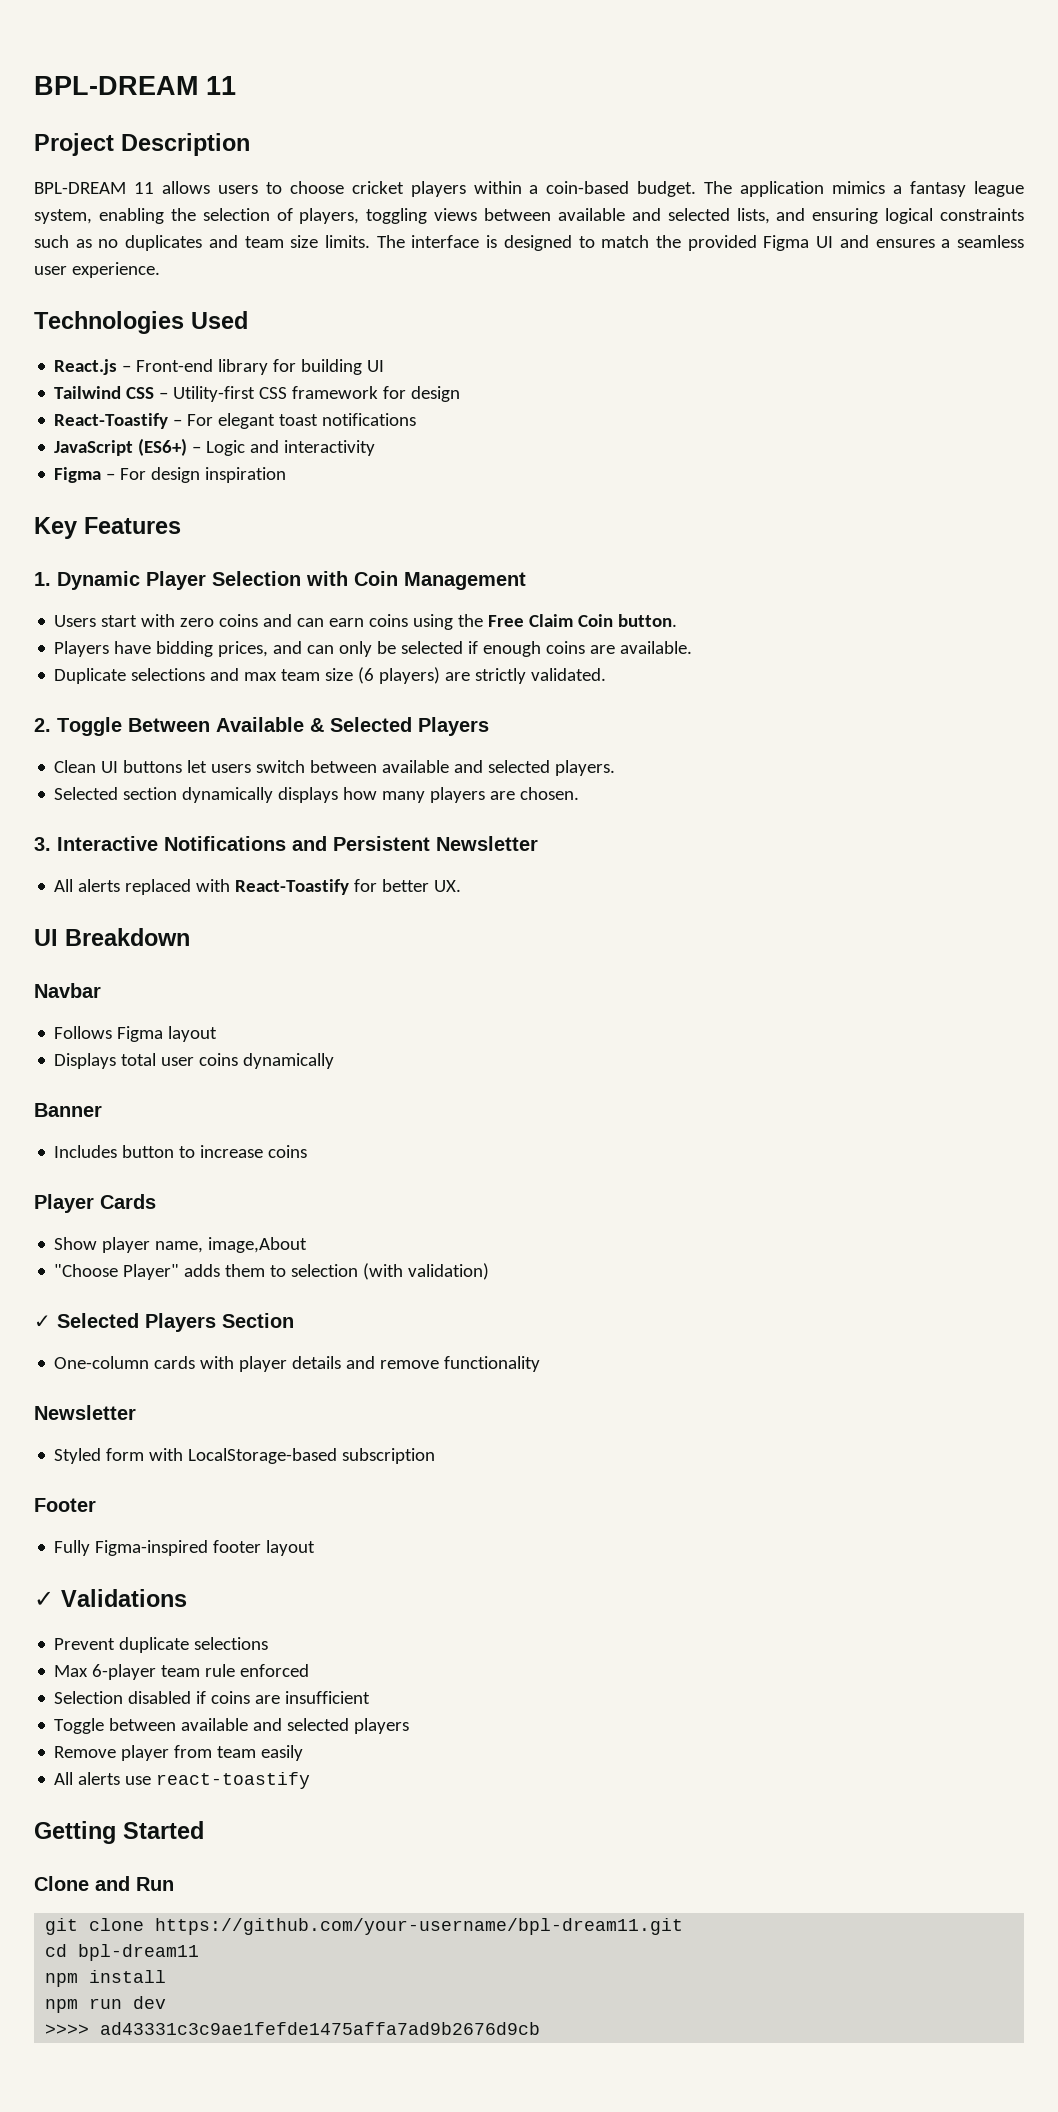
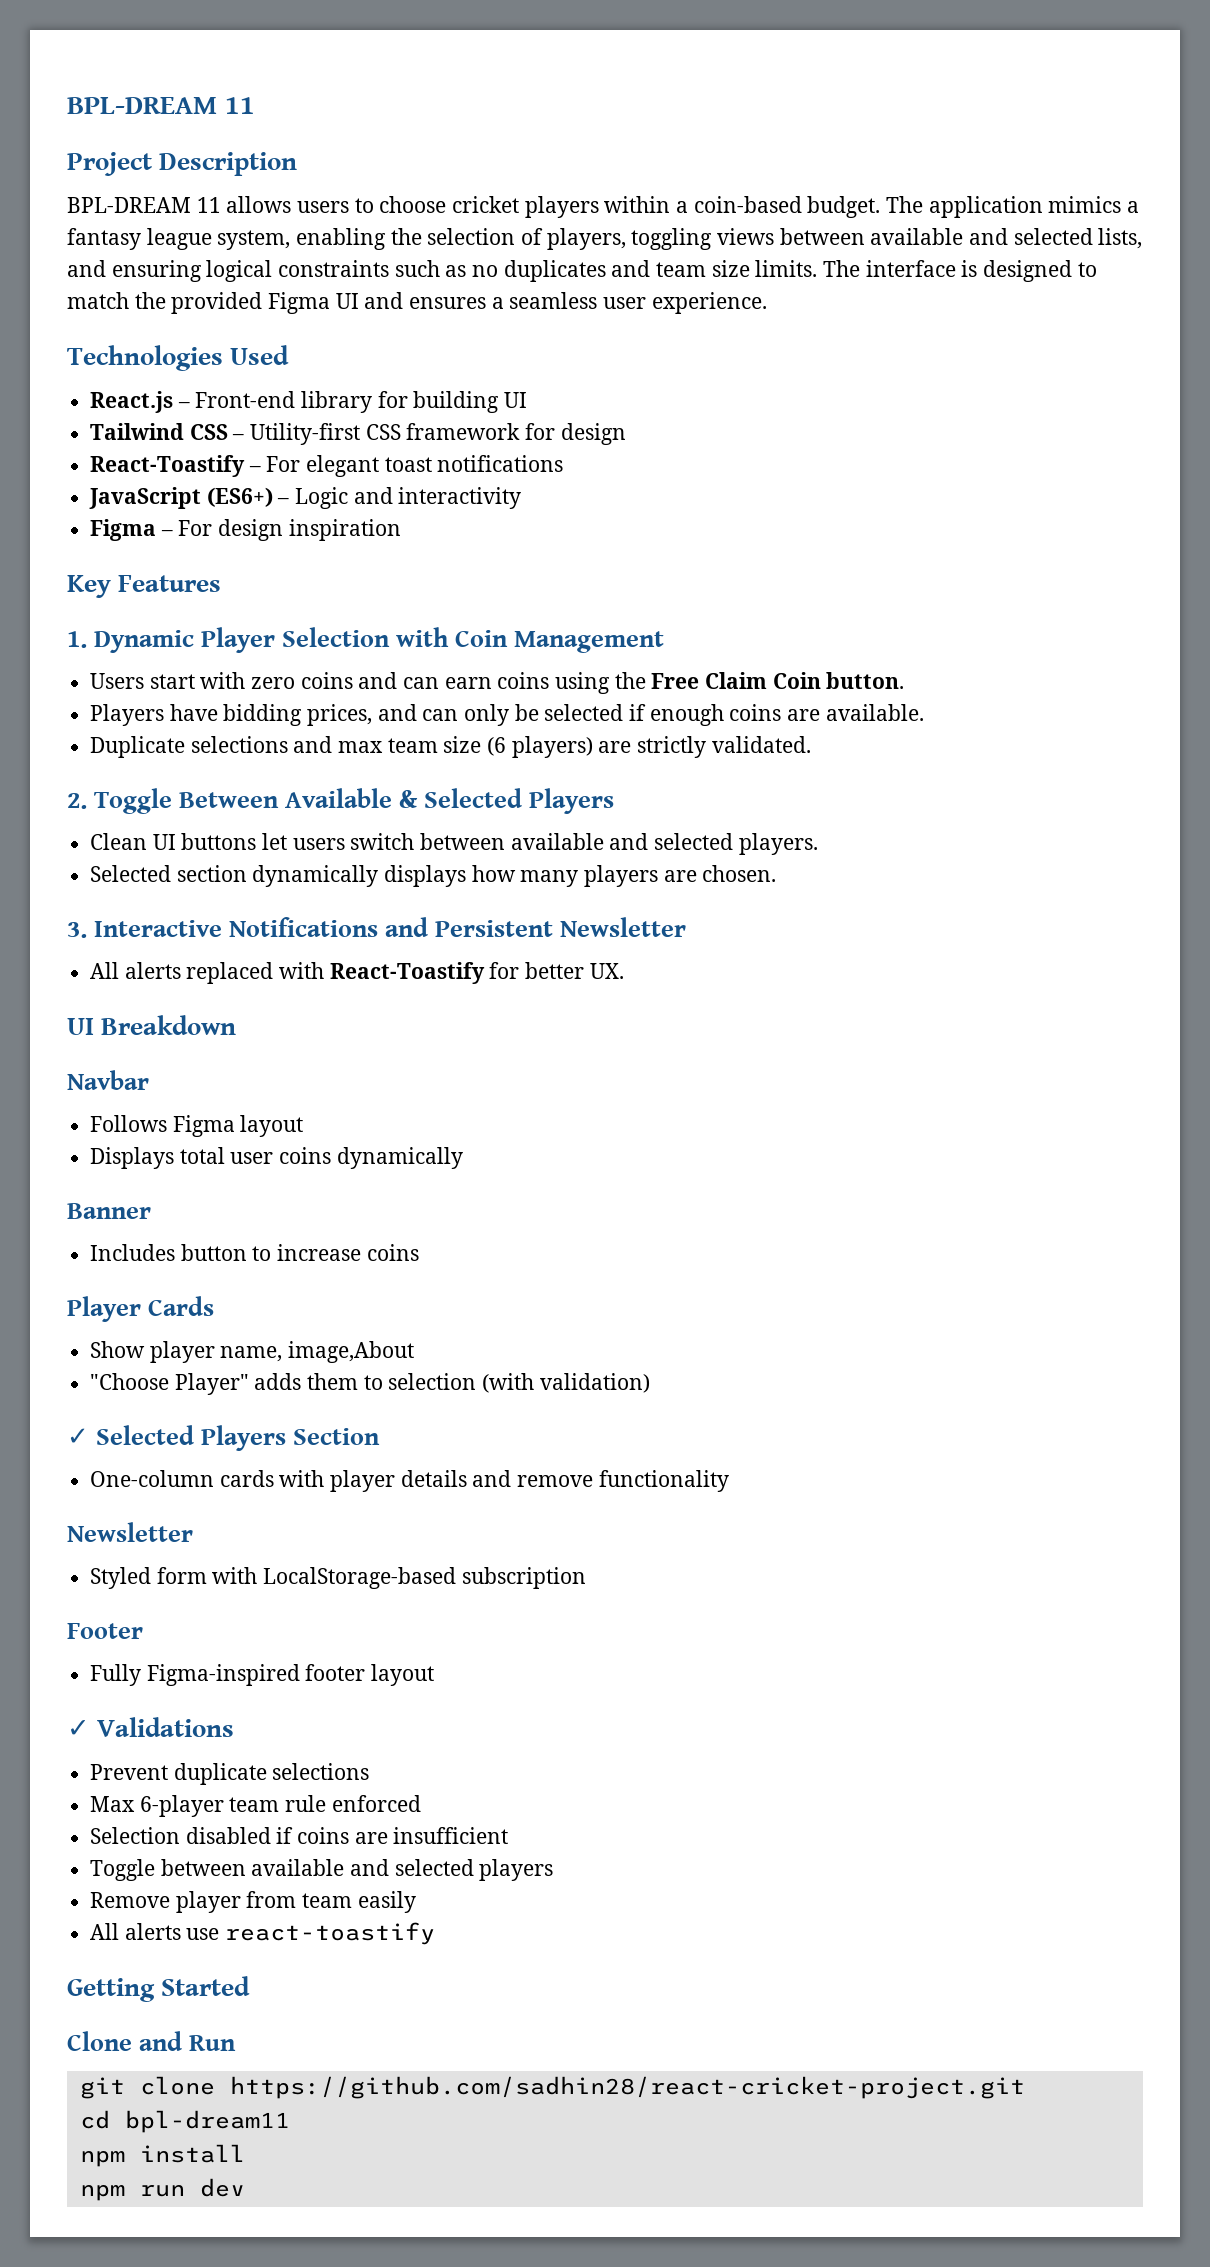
[155,1918,684,1935] https://github.com/your-username/bpl-dream11.git -> [229,2076,1025,2099] https://github.com/sadhin28/react-cricket-project.git
[45,2022,541,2035] // >>>> ad43331c3c9ae1fefde1475affa7ad9b2676d9cb -> (245, 2187) none

